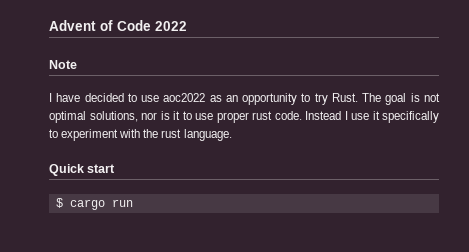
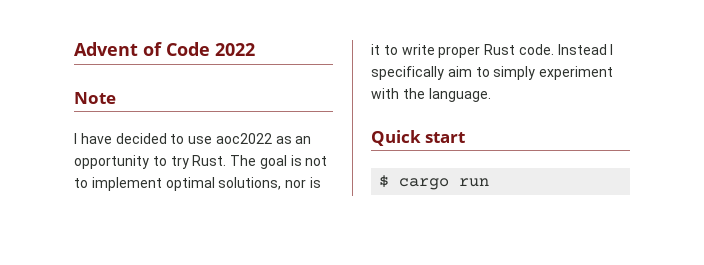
(440, 97) none -> [74,177,162,191] to implement
[195,111,439,123] [49,129,58,138] use proper rust code. Instead I use it specifically to -> [401,44,614,58] [371,66,536,80] write proper Rust code. Instead I specifically aim to simply
[161,129,182,138] rust -> (425, 93) none

